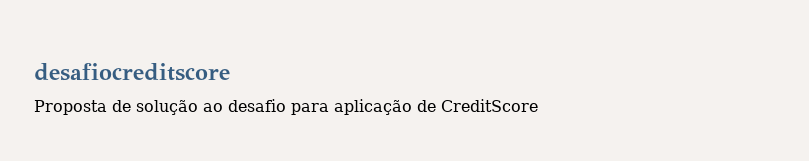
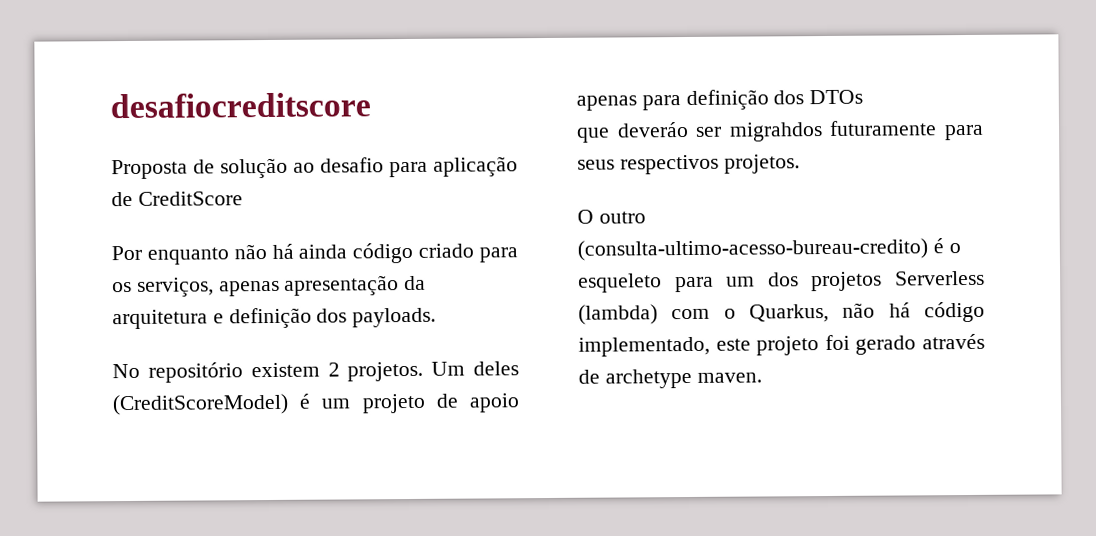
(538, 105) none -> [111,242,518,265] [112,275,427,297] [112,307,437,330] [112,361,519,383] [112,393,520,416] [576,89,864,111] [576,120,984,143] [577,154,800,175] [577,209,646,224] [577,238,961,261] [578,270,985,293] [578,301,985,325] [578,333,985,357] [578,368,762,389] // Por enquanto não há ainda código criado para os serviços, apenas apresentação da arquitetura e definição dos payloads. // No repositório existem 2 projetos. Um deles (CreditScoreModel) é um projeto de apoio apenas para definição dos DTOs // que deveráo ser migrahdos futuramente para seus respectivos projetos. // O outro (consulta-ultimo-acesso-bureau-credito) é o esqueleto para um dos projetos Serverless (lambda) com o Quarkus, não há código implementado, este projeto foi gerado através de archetype maven.

